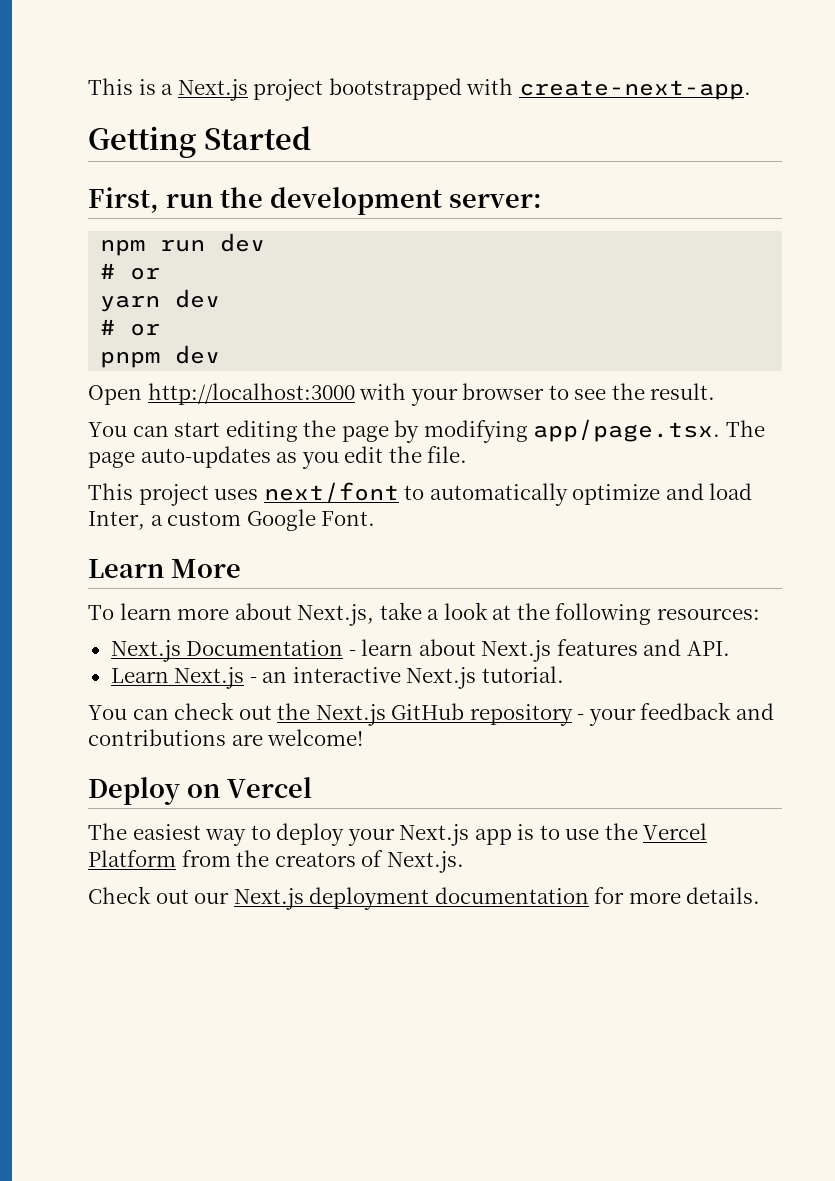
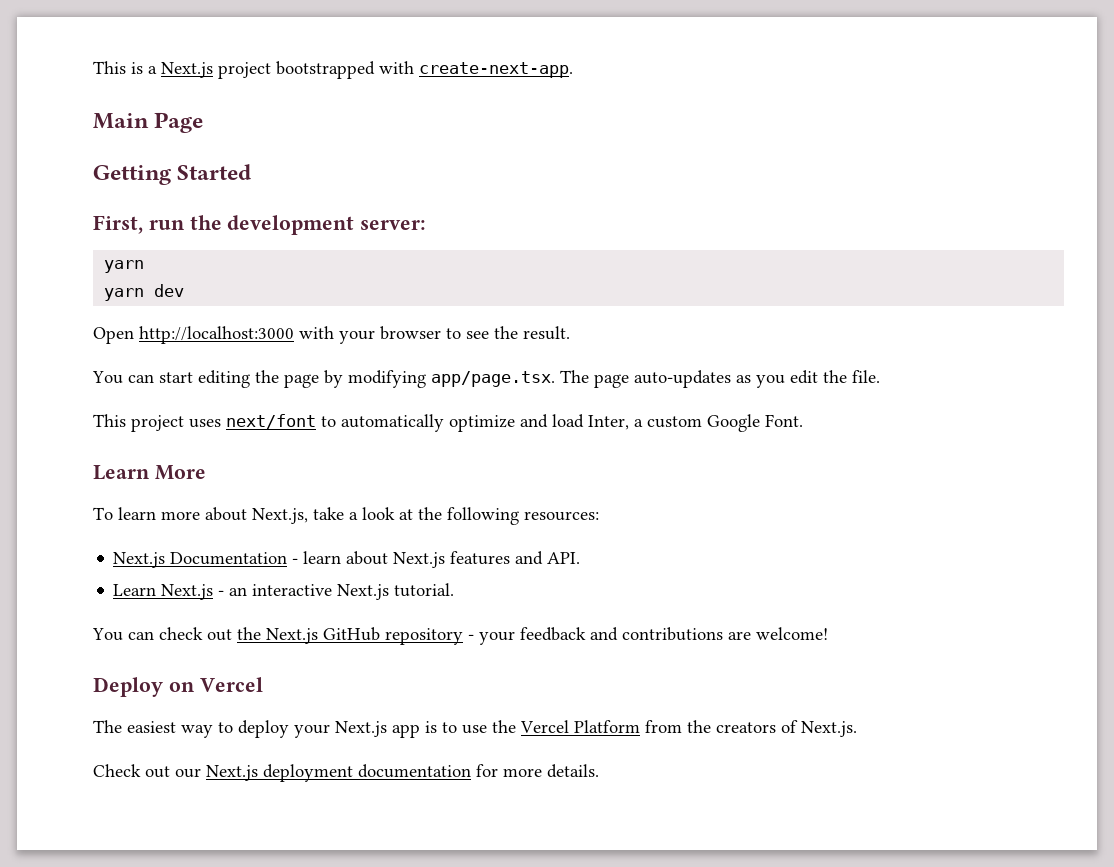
(751, 90) none -> [93,112,204,133] // Main Page
[100,233,266,256] [100,263,161,280] [100,289,221,312] [100,319,161,336] [100,351,161,368] npm run dev // # or // yarn dev // # or // pnpm -> [104,260,145,273] [104,288,145,301] yarn // yarn

